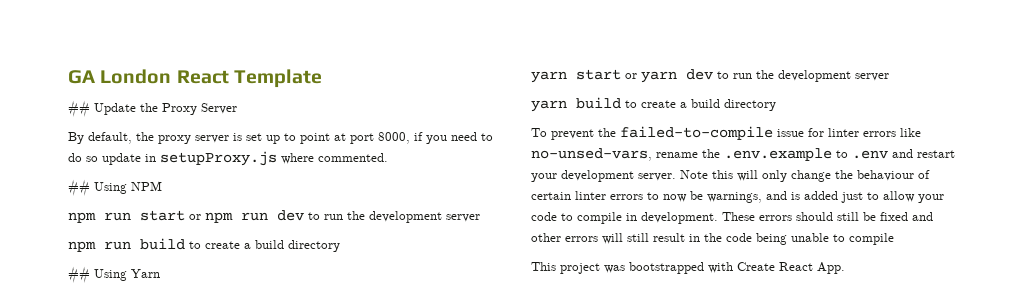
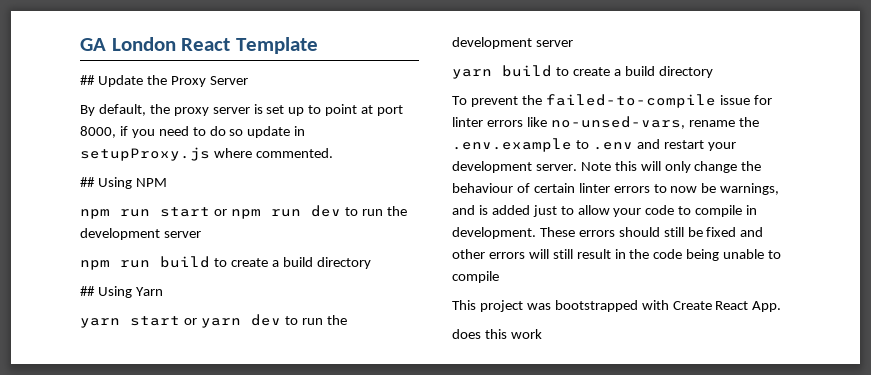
(845, 268) none -> [452,329,542,339] // does this work

